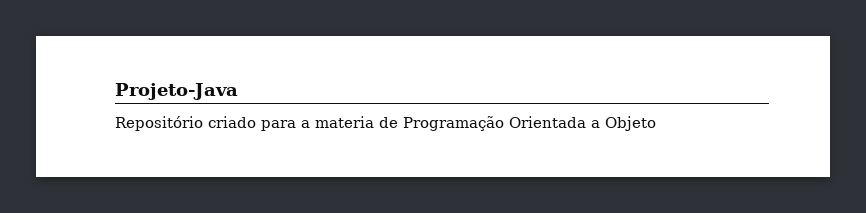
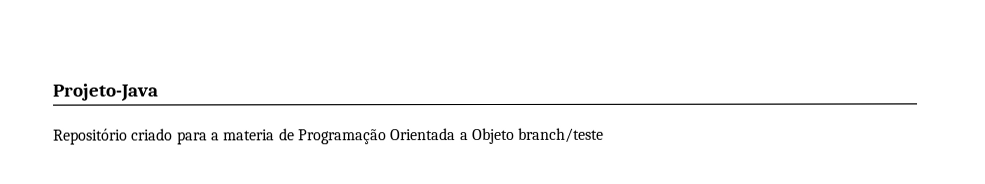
(656, 123) none -> [518,127,605,143] branch/teste

